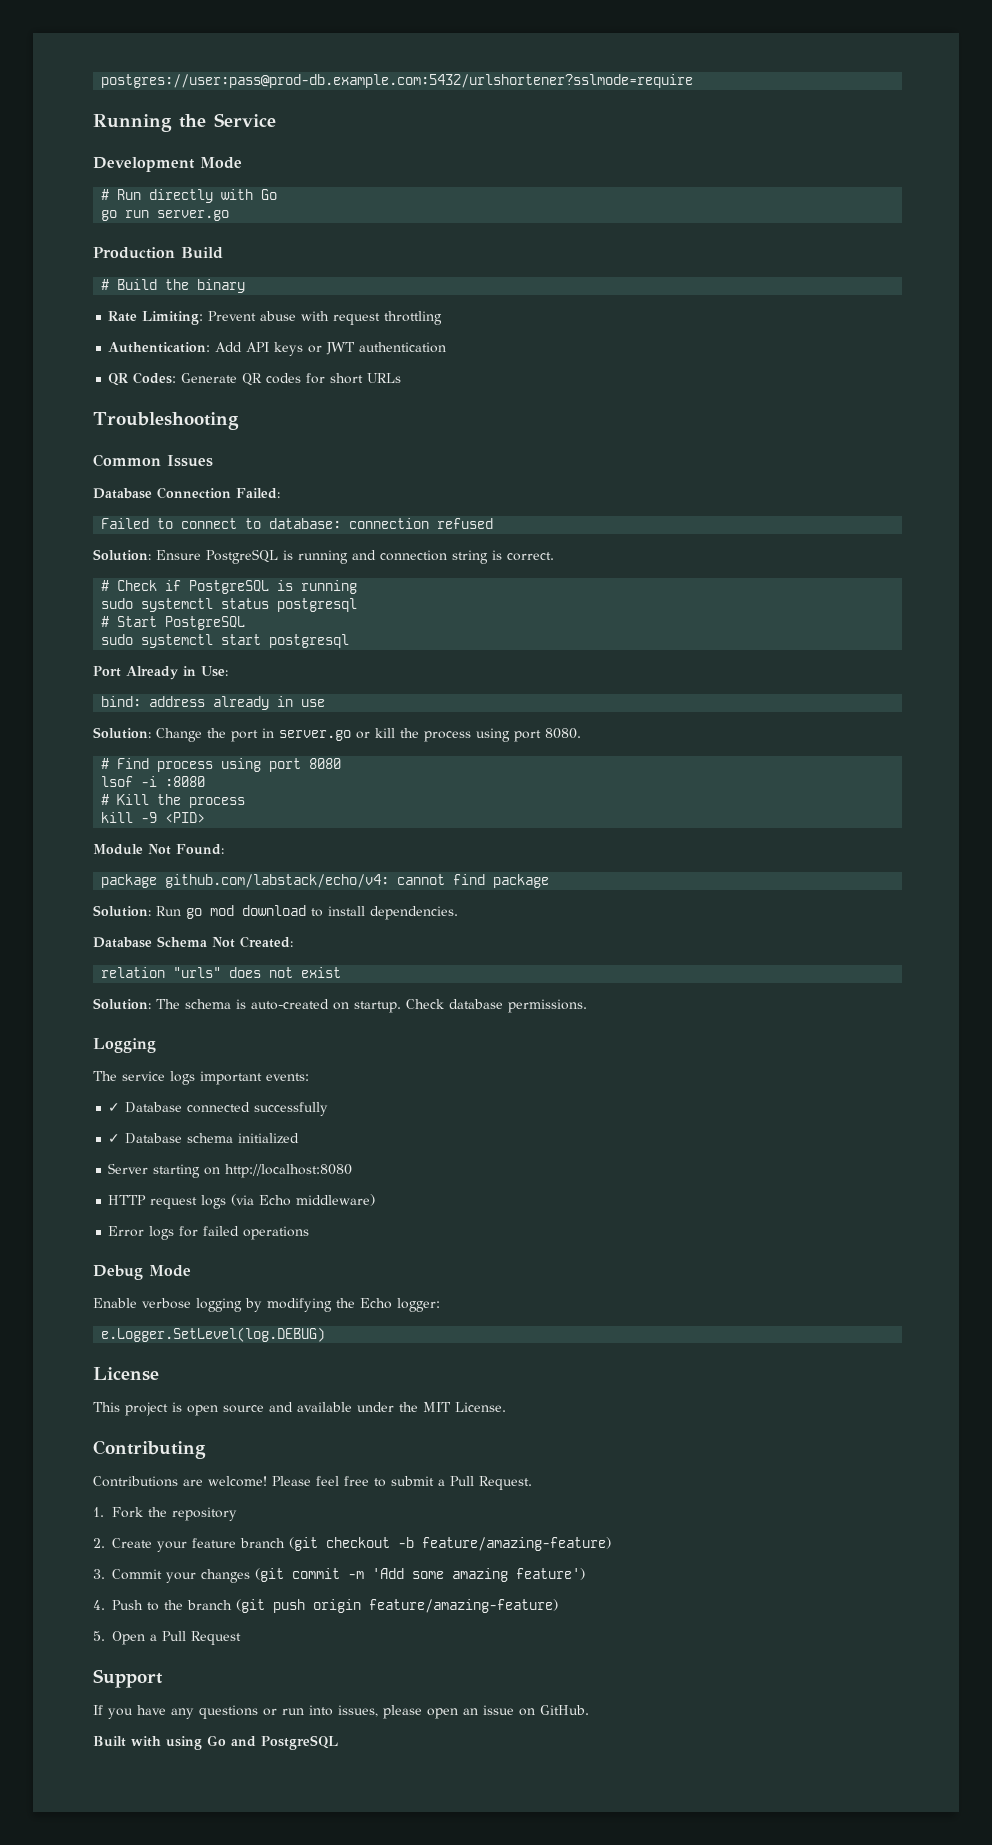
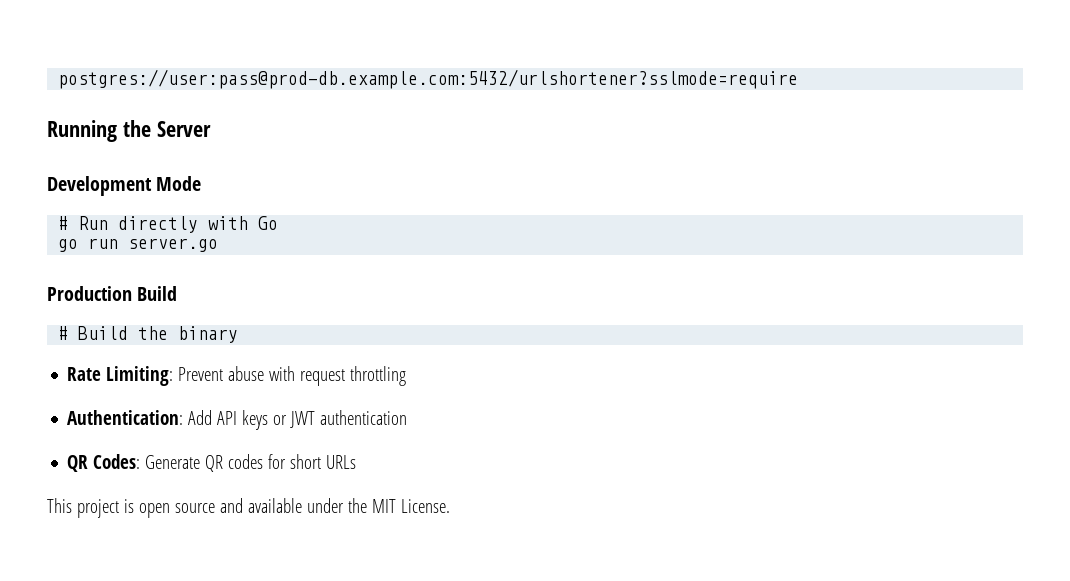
[214,113,276,127] Service -> [156,121,211,137] Server
[93,412,239,430] [93,454,213,467] [93,487,280,499] [101,518,494,529] [93,549,554,564] [101,580,358,594] [101,598,358,612] [101,616,246,630] [101,634,350,648] [93,666,228,680] [101,696,326,710] [93,727,581,742] [101,758,342,772] [101,776,206,787] [101,794,246,808] [101,812,206,823] [93,844,224,855] [101,874,550,888] [93,905,458,920] [93,936,293,948] [101,967,342,978] [93,998,587,1013] [93,1038,156,1053] [93,1071,309,1085] [108,1102,329,1116] [108,1133,300,1144] [108,1163,353,1178] [108,1194,376,1209] [108,1226,310,1240] [93,1265,191,1280] [93,1298,440,1312] [101,1327,326,1342] [93,1367,159,1381] // Troubleshooting // Common Issues // Database Connection Failed: // Failed to connect to database: connection refused // Solution: Ensure PostgreSQL is running and connection string is correct. // # Check if PostgreSQL is running // sudo systemctl status postgresql // # Start PostgreSQL // sudo systemctl start postgresql // Port Already in Use: // bind: address already in use // Solution: Change the port in server.go or kill the process using port 8080. // # Find process using port 8080 // lsof -i :8080 // # Kill the process // kill -9 <PID> // Module Not Found: // package github.com/labstack/echo/v4: cannot find package // Solution: Run go mod download to install dependencies. // Database Schema Not Created: // relation "urls" does not exist // Solution: The schema is auto-created on startup. Check database permissions. // Logging // The service logs important events: // ✓ Database connected successfully // ✓ Database schema initialized // Server starting on http://localhost:8080 // HTTP request logs (via Echo middleware) // Error logs for failed operations // Debug Mode // Enable verbose logging by modifying the Echo logger: // e.Logger.SetLevel(log.DEBUG) // License -> (357, 462) none
[93,1440,206,1459] [93,1476,532,1490] [93,1507,237,1521] [93,1537,611,1552] [93,1568,585,1583] [93,1599,558,1613] [93,1631,241,1645] [93,1669,163,1688] [93,1705,589,1719] [93,1735,338,1750] // Contributing // Contributions are welcome! Please feel free to submit a Pull Request. // 1. Fork the repository // 2. Create your feature branch (git checkout -b feature/amazing-feature) // 3. Commit your changes (git commit -m 'Add some amazing feature') // 4. Push to the branch (git push origin feature/amazing-feature) // 5. Open a Pull Request // Support // If you have any questions or run into issues, please open an issue on GitHub. // Built with using Go and PostgreSQL -> (450, 506) none

